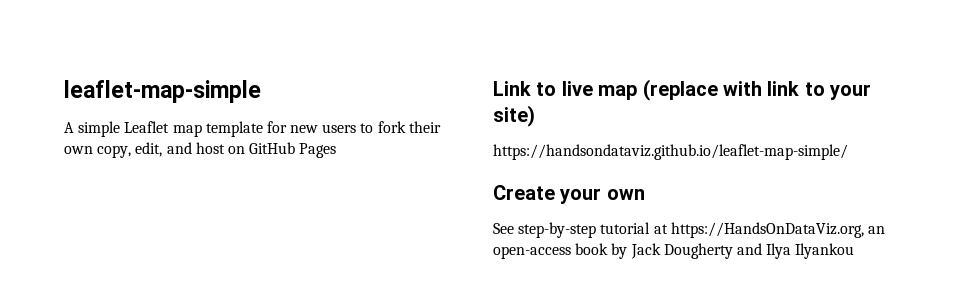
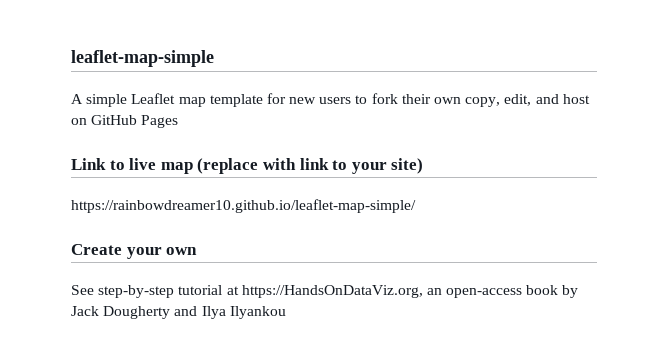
[493,144,848,160] https://handsondataviz.github.io/leaflet-map-simple/ -> [71,199,416,213] https://rainbowdreamer10.github.io/leaflet-map-simple/

